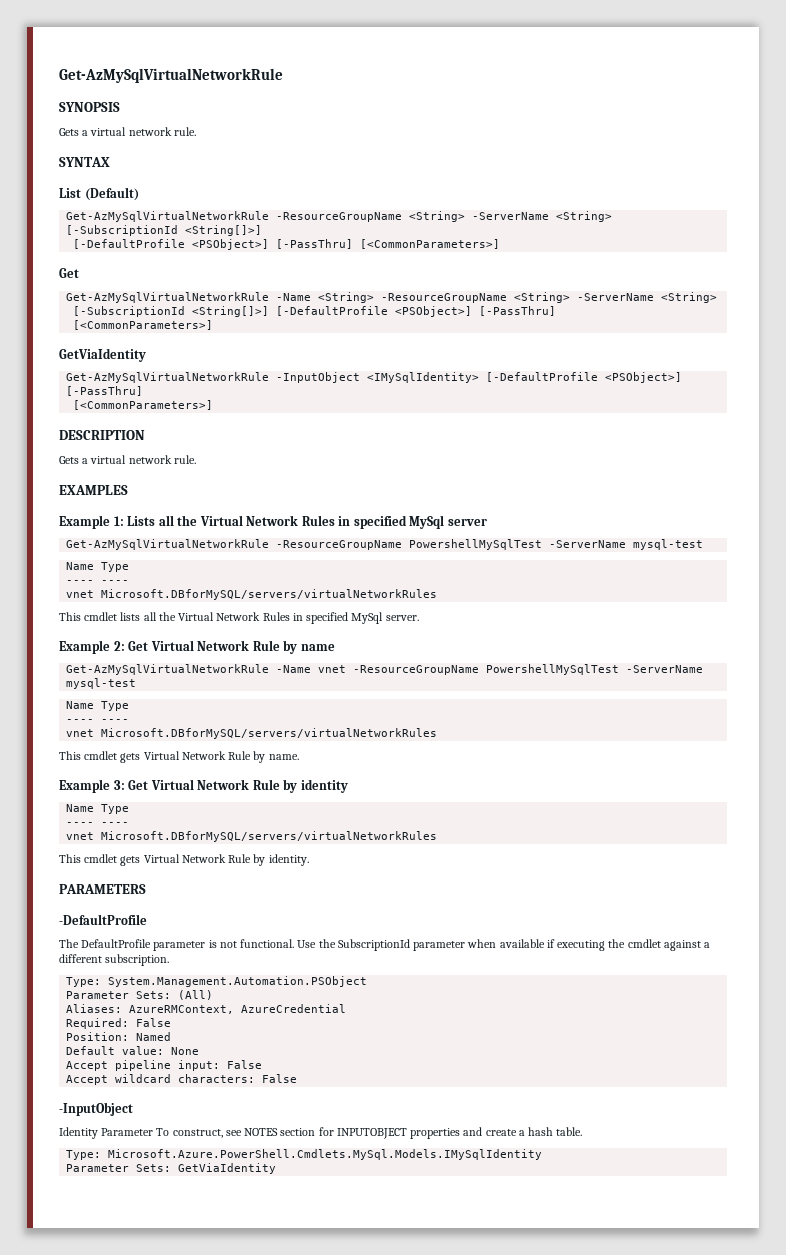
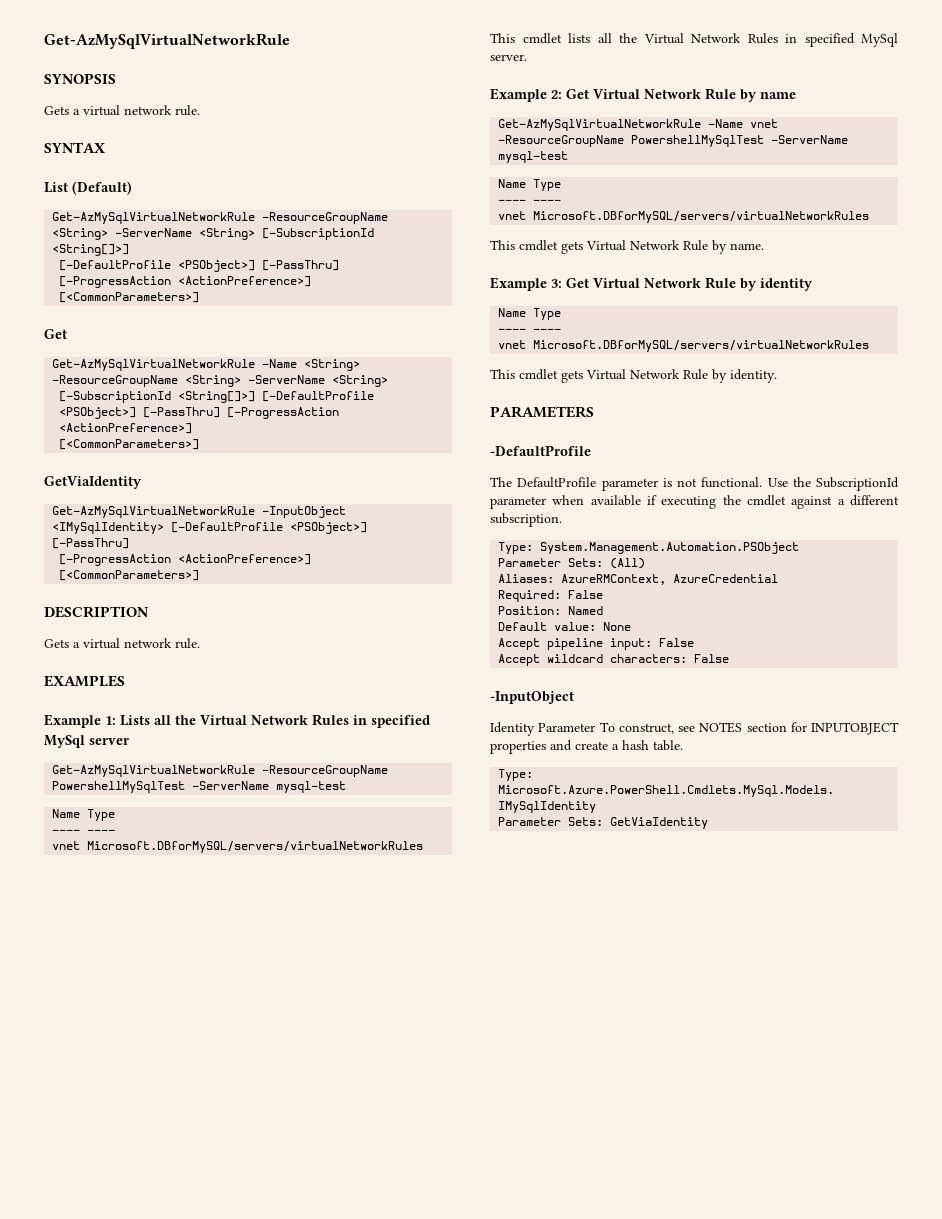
(354, 244) none -> [59,276,312,288] [-ProgressAction <ActionPreference>]
(557, 311) none -> [227,407,340,419] [59,423,193,434] [-ProgressAction <ActionPreference>]
(144, 391) none -> [59,554,312,566] [-ProgressAction <ActionPreference>]

